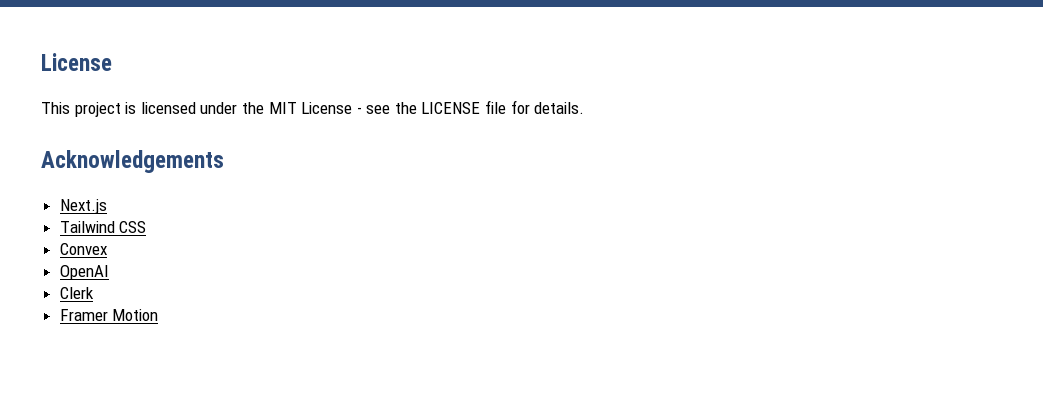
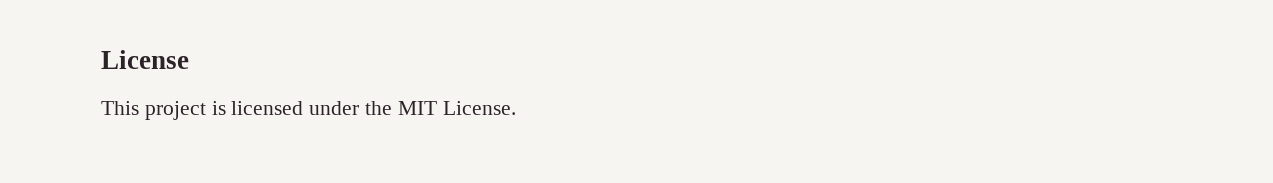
[301,100,585,114] [41,150,224,173] [59,199,107,214] [59,221,147,233] [59,243,107,255] [59,265,109,280] [59,287,94,299] [59,309,159,321] License - see the LICENSE file for details. // Acknowledgements // Next.js // Tailwind CSS // Convex // OpenAI // Clerk // Framer Motion -> [442,101,516,115] License.

